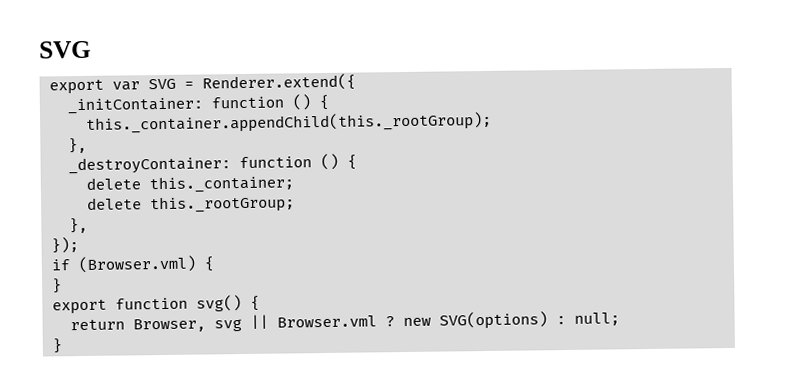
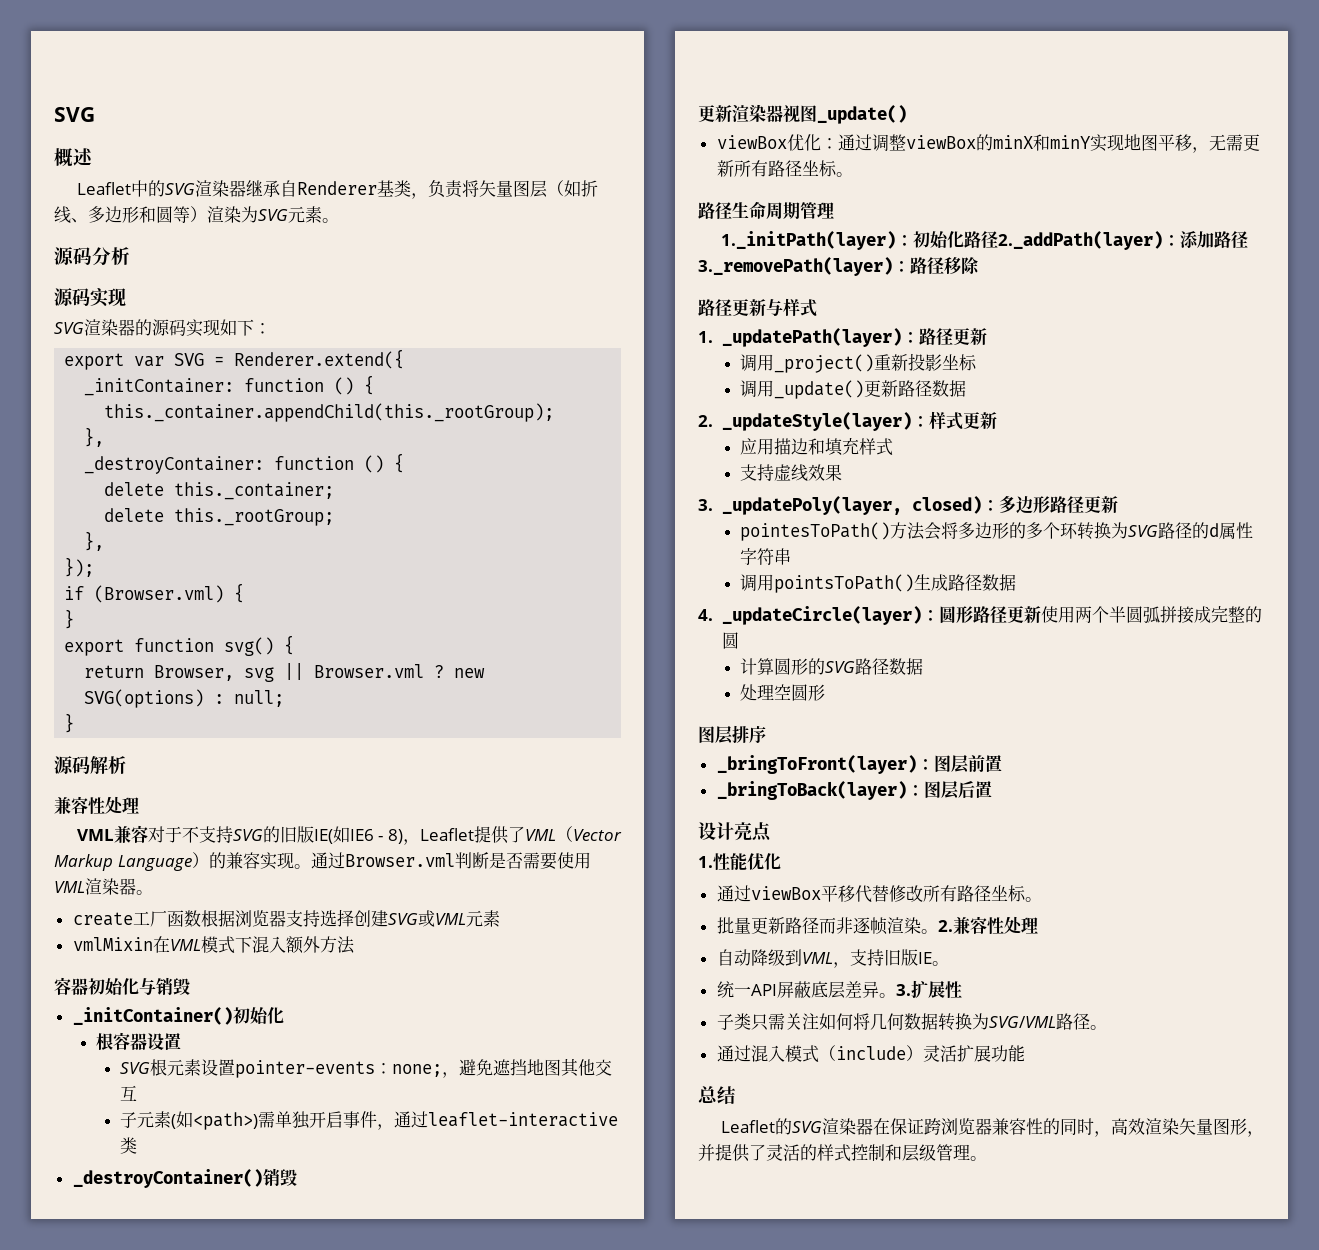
[39,40,91,59] SVG -> [54,107,95,122] [54,148,93,167] [76,180,598,199] [54,206,339,224] [54,247,130,266] [54,288,126,307] [54,319,271,337] SVG // 概述 // Leaflet中的SVG渲染器继承自Renderer基类，负责将矢量图层（如折线、多边形和圆等）渲染为SVG元素。 // 源码分析 // 源码实现 // SVG渲染器的源码实现如下：
(62, 346) none -> [54,756,126,774] [54,796,139,815] [76,825,622,845] [54,852,591,871] [54,878,153,895] [72,909,500,927] [72,936,355,954] [54,977,190,995] [72,1007,284,1025] [96,1032,182,1051] [119,1058,612,1078] [119,1085,137,1101] [119,1111,618,1130] [119,1137,137,1154] [72,1168,297,1188] [698,104,907,124] [716,134,1260,153] [716,160,853,177] [698,201,834,219] [720,231,1248,250] [698,256,980,276] [698,298,817,317] [698,328,987,347] [740,353,978,373] [740,380,967,399] [698,411,997,431] [740,437,894,456] [740,464,843,482] [698,495,1118,515] [740,522,1254,541] [740,548,792,565] [740,574,1017,593] [698,606,1262,625] [721,632,739,649] [740,658,924,675] [740,684,826,701] [698,725,766,744] [716,755,1002,774] [716,781,992,800] [698,822,772,842] [698,853,781,871] [716,885,1042,903] [716,916,1038,935] [716,949,949,968] [716,980,962,999] [716,1013,1107,1031] [716,1045,1025,1063] [698,1086,736,1105] [720,1118,1264,1137] [698,1144,987,1162] // 源码解析 // 兼容性处理 // VML兼容对于不支持SVG的旧版IE(如IE6 - 8)，Leaflet提供了VML（Vector Markup Language）的兼容实现。通过Browser.vml判断是否需要使用VML渲染器。 // create工厂函数根据浏览器支持选择创建SVG或VML元素 // vmlMixin在VML模式下混入额外方法 // 容器初始化与销毁 // _initContainer()初始化 // 根容器设置 // SVG根元素设置pointer-events：none;，避免遮挡地图其他交互 // 子元素(如<path>)需单独开启事件，通过leaflet-interactive类 // _destroyContainer()销毁 // 更新渲染器视图_update() // viewBox优化：通过调整viewBox的minX和minY实现地图平移，无需更新所有路径坐标。 // 路径生命周期管理 // 1._initPath(layer)：初始化路径2._addPath(layer)：添加路径3._removePath(layer)：路径移除 // 路径更新与样式 // 1. _updatePath(layer)：路径更新 // 调用_project()重新投影坐标 // 调用_update()更新路径数据 // 2. _updateStyle(layer)：样式更新 // 应用描边和填充样式 // 支持虚线效果 // 3. _updatePoly(layer, closed)：多边形路径更新 // pointesToPath()方法会将多边形的多个环转换为SVG路径的d属性字符串 // 调用pointsToPath()生成路径数据 // 4. _updateCircle(layer)：圆形路径更新使用两个半圆弧拼接成完整的圆 // 计算圆形的SVG路径数据 // 处理空圆形 // 图层排序 // _bringToFront(layer)：图层前置 // _bringToBack(layer)：图层后置 // 设计亮点 // 1.性能优化 // 通过viewBox平移代替修改所有路径坐标。 // 批量更新路径而非逐帧渲染。2.兼容性处理 // 自动降级到VML，支持旧版IE。 // 统一API屏蔽底层差异。3.扩展性 // 子类只需关注如何将几何数据转换为SVG/VML路径。 // 通过混入模式（include）灵活扩展功能 // 总结 // Leaflet的SVG渲染器在保证跨浏览器兼容性的同时，高效渲染矢量图形，并提供了灵活的样式控制和层级管理。

